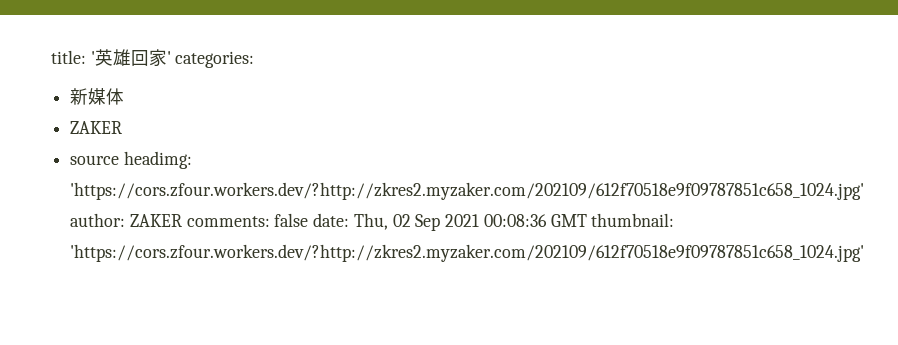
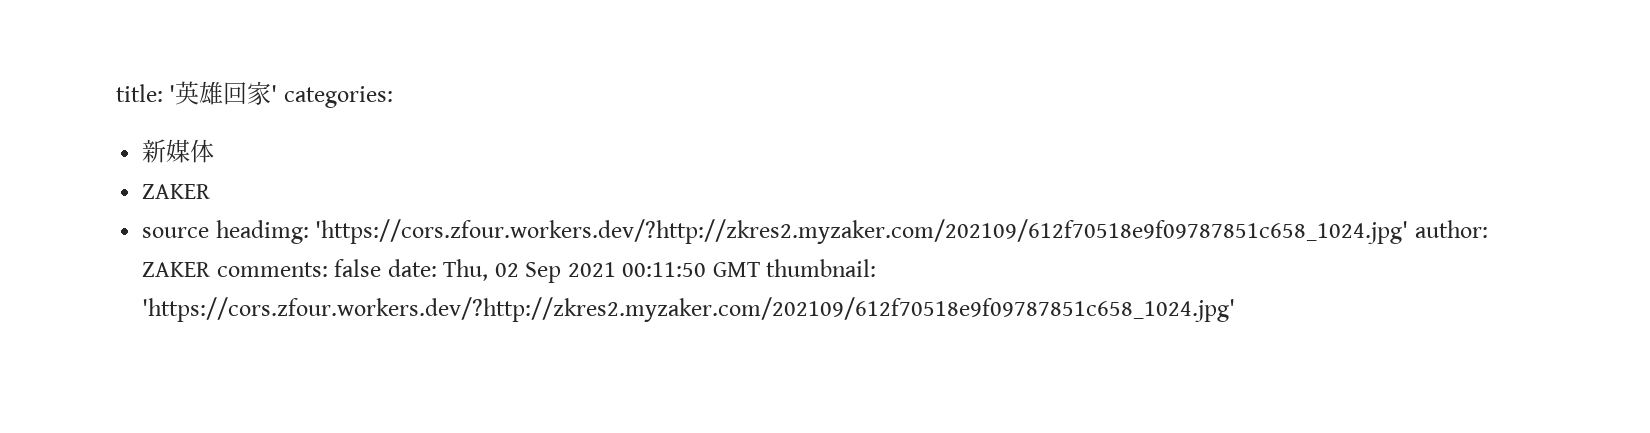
[483,214,547,227] 00:08:36 -> [622,262,707,277] 00:11:50

